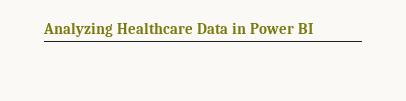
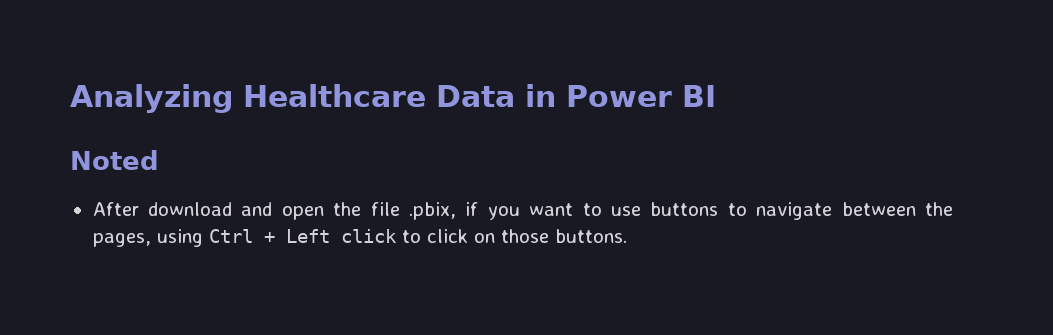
(314, 28) none -> [70,150,159,170] [92,202,954,220] [92,229,627,247] // Noted // After download and open the file .pbix, if you want to use buttons to navigate between the pages, using Ctrl + Left click to click on those buttons.

